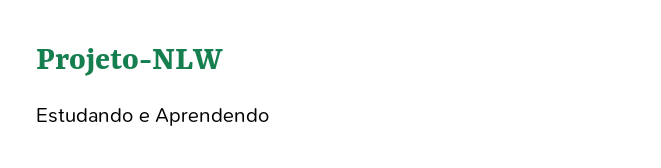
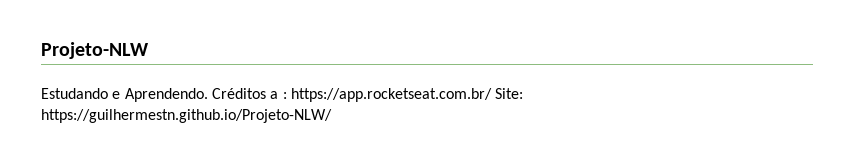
[155,108,270,126] Aprendendo -> [124,88,524,102] [41,109,332,123] Aprendendo. Créditos a : https://app.rocketseat.com.br/ Site: https://guilhermestn.github.io/Projeto-NLW/

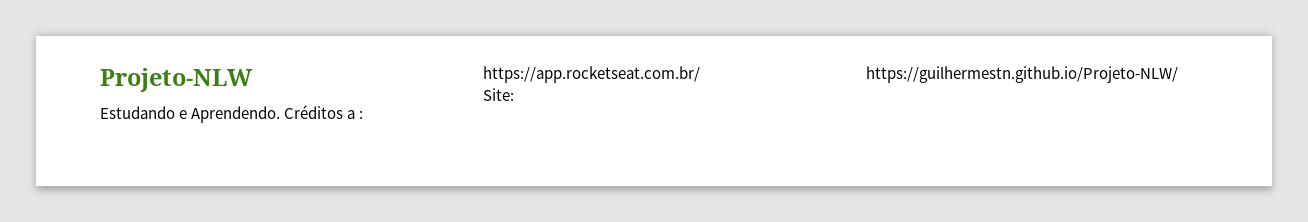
(492, 95) none -> (700, 74) //

